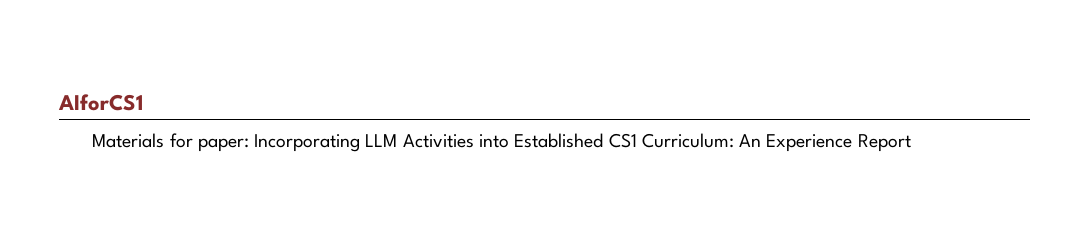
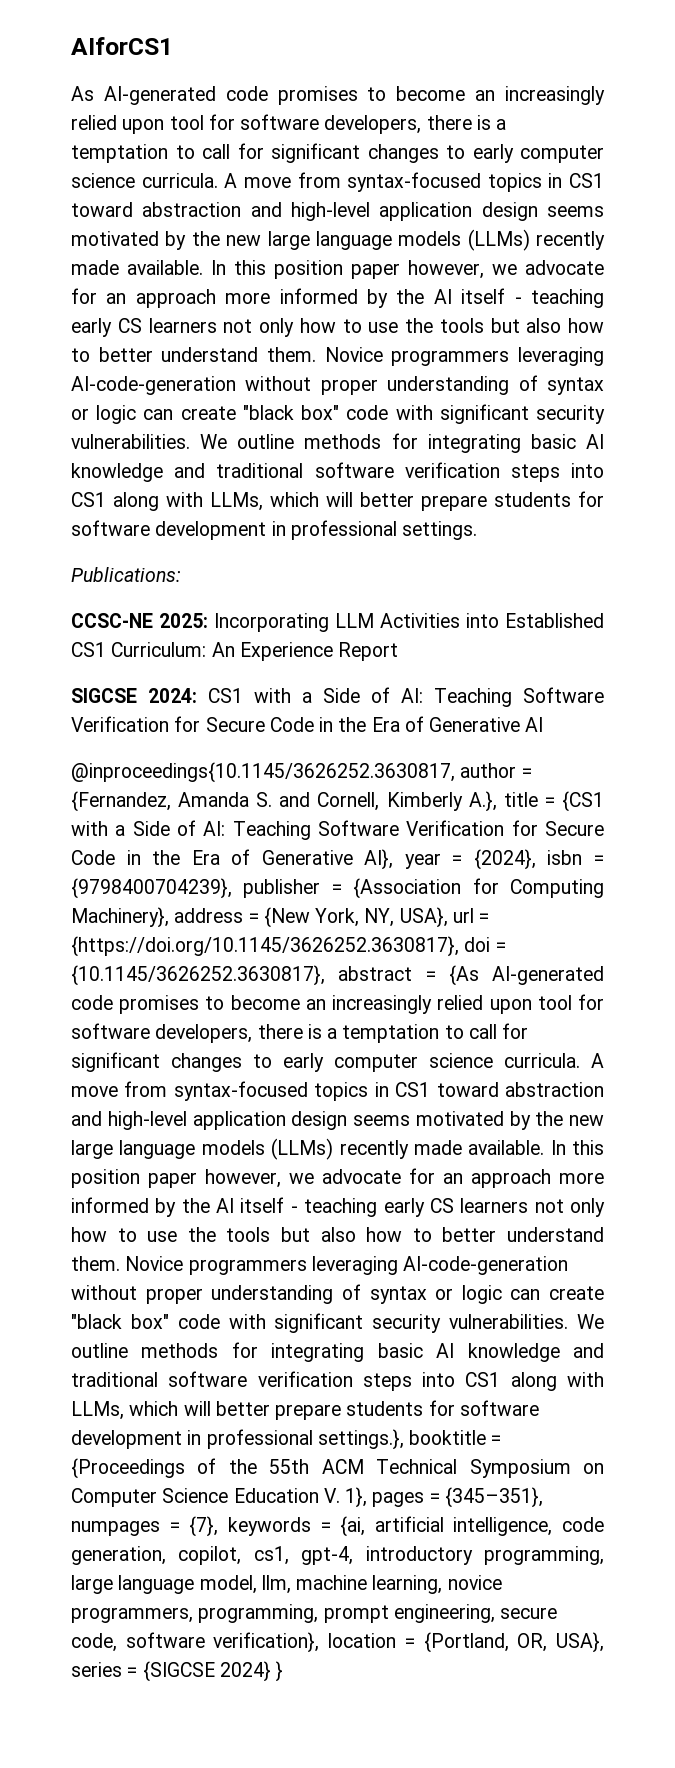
[92,133,249,152] Materials for paper: -> [71,86,605,105] [71,114,507,134] [71,143,604,163] [71,172,604,192] [71,202,604,221] [71,229,605,251] [71,260,604,279] [71,288,604,308] [71,318,604,337] [71,347,604,366] [71,375,604,395] [71,404,605,424] [71,433,605,453] [71,462,604,482] [71,491,604,511] [71,520,478,540] [71,567,181,582] [71,613,208,628] As AI-generated code promises to become an increasingly relied upon tool for software developers, there is a temptation to call for significant changes to early computer science curricula. A move from syntax-focused topics in CS1 toward abstraction and high-level application design seems motivated by the new large language models (LLMs) recently made available. In this position paper however, we advocate for an approach more informed by the AI itself - teaching early CS learners not only how to use the tools but also how to better understand them. Novice programmers leveraging AI-code-generation without proper understanding of syntax or logic can create "black box" code with significant security vulnerabilities. We outline methods for integrating basic AI knowledge and traditional software verification steps into CS1 along with LLMs, which will better prepare students for software development in professional settings. // Publications: // CCSC-NE 2025:
(911, 143) none -> [71,687,604,707] [71,716,544,732] [71,762,532,783] [71,791,604,812] [71,820,604,840] [71,849,604,870] [71,878,604,899] [71,907,490,928] [71,936,506,957] [71,965,604,986] [71,994,604,1014] [71,1023,529,1043] [71,1052,604,1072] [71,1081,604,1101] [71,1111,604,1130] [71,1138,604,1160] [71,1168,604,1188] [71,1197,606,1217] [71,1227,605,1242] [71,1256,569,1275] [71,1284,604,1304] [71,1313,604,1333] [71,1342,604,1362] [71,1371,604,1391] [71,1400,539,1420] [71,1429,502,1450] [71,1458,604,1479] [71,1487,543,1508] [71,1516,604,1537] [71,1546,604,1565] [71,1575,502,1594] [71,1604,558,1623] [71,1632,604,1653] [71,1661,284,1682] // SIGCSE 2024: CS1 with a Side of AI: Teaching Software Verification for Secure Code in the Era of Generative AI // @inproceedings{10.1145/3626252.3630817, author = {Fernandez, Amanda S. and Cornell, Kimberly A.}, title = {CS1 with a Side of AI: Teaching Software Verification for Secure Code in the Era of Generative AI}, year = {2024}, isbn = {9798400704239}, publisher = {Association for Computing Machinery}, address = {New York, NY, USA}, url = {https://doi.org/10.1145/3626252.3630817}, doi = {10.1145/3626252.3630817}, abstract = {As AI-generated code promises to become an increasingly relied upon tool for software developers, there is a temptation to call for significant changes to early computer science curricula. A move from syntax-focused topics in CS1 toward abstraction and high-level application design seems motivated by the new large language models (LLMs) recently made available. In this position paper however, we advocate for an approach more informed by the AI itself - teaching early CS learners not only how to use the tools but also how to better understand them. Novice programmers leveraging AI-code-generation without proper understanding of syntax or logic can create "black box" code with significant security vulnerabilities. We outline methods for integrating basic AI knowledge and traditional software verification steps into CS1 along with LLMs, which will better prepare students for software development in professional settings.}, booktitle = {Proceedings of the 55th ACM Technical Symposium on Computer Science Education V. 1}, pages = {345–351}, numpages = {7}, keywords = {ai, artificial intelligence, code generation, copilot, cs1, gpt-4, introductory programming, large language model, llm, machine learning, novice programmers, programming, prompt engineering, secure code, software verification}, location = {Portland, OR, USA}, series = {SIGCSE 2024} }

